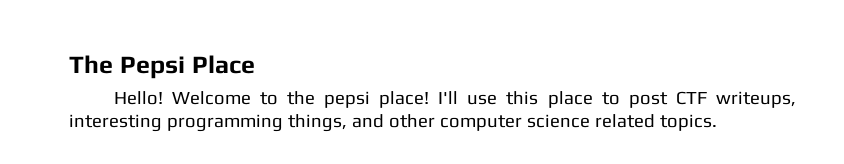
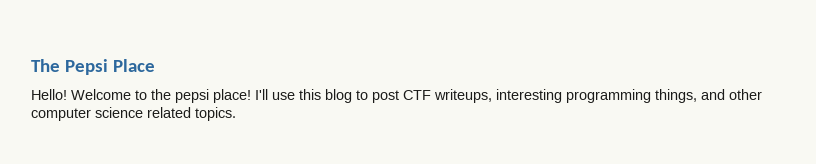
[547,91,593,108] place -> [325,89,352,103] blog

